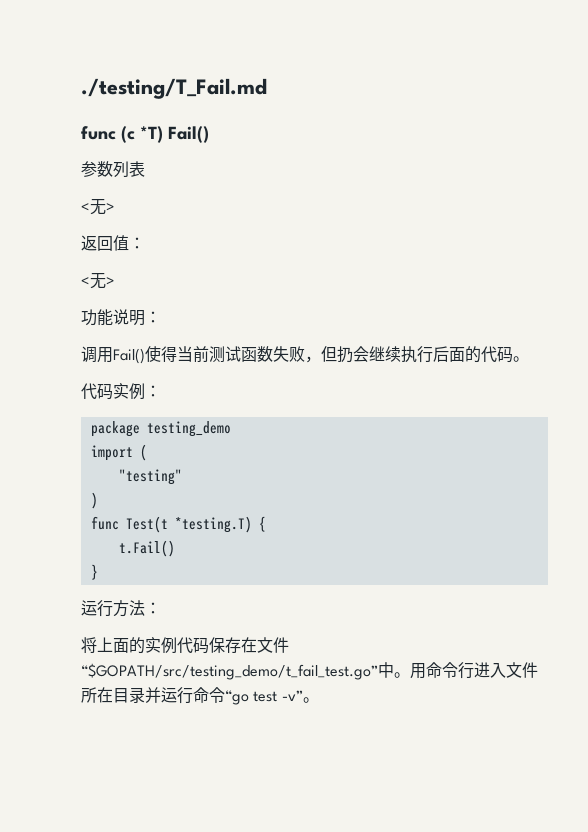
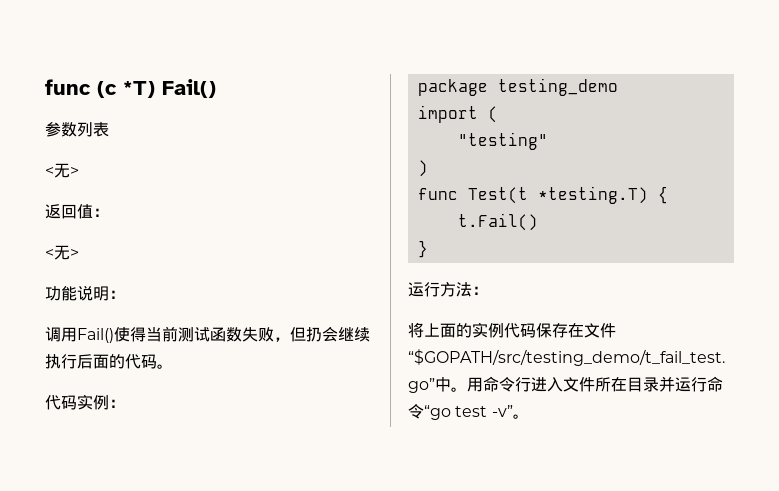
[81,78,267,99] ./testing/T_Fail.md // -> (45, 87) none

